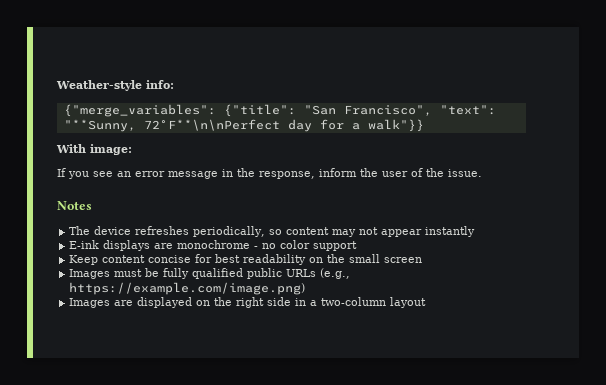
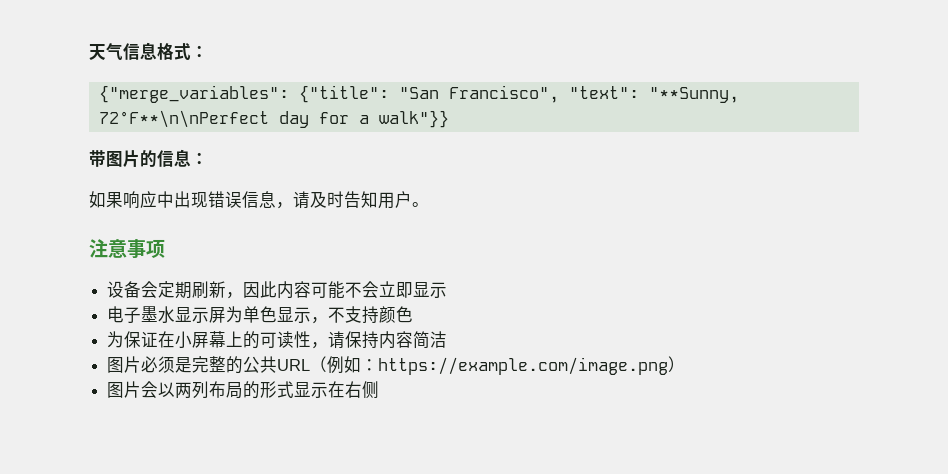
[56,80,174,91] Weather-style info: -> [89,42,208,60] 天气信息格式：
[56,144,132,155] [57,168,482,179] [57,201,92,210] [69,226,476,237] [69,240,358,251] [69,254,423,265] [69,268,351,279] [69,282,306,295] [69,297,427,308] With image: // If you see an error message in the response, inform the user of the issue. // Notes // The device refreshes periodically, so content may not appear instantly // E-ink displays are monochrome - no color support // Keep content concise for best readability on the small screen // Images must be fully qualified public URLs (e.g., https://example.com/image.png) // Images are displayed on the right side in a two-column layout -> [89,149,208,168] [89,191,429,209] [89,239,165,258] [107,281,448,299] [107,306,414,324] [107,331,448,349] [107,356,686,375] [107,381,380,399] 带图片的信息： // 如果响应中出现错误信息，请及时告知用户。 // 注意事项 // 设备会定期刷新，因此内容可能不会立即显示 // 电子墨水显示屏为单色显示，不支持颜色 // 为保证在小屏幕上的可读性，请保持内容简洁 // 图片必须是完整的公共URL（例如：https://example.com/image.png） // 图片会以两列布局的形式显示在右侧

